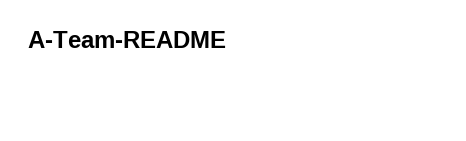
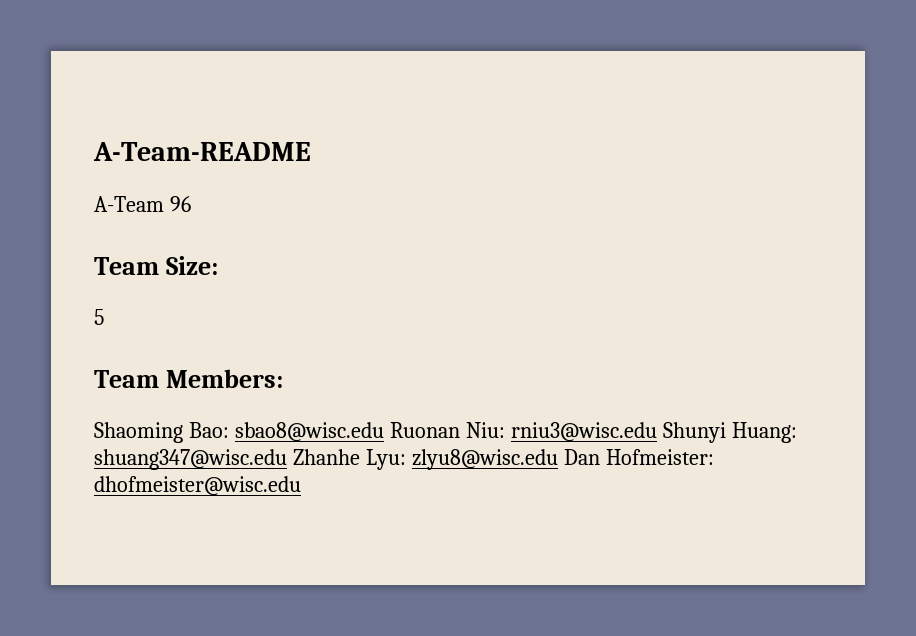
(226, 39) none -> [94,196,191,212] [94,256,218,275] [94,309,104,325] [94,369,283,388] [94,422,797,443] [94,449,714,470] [94,476,301,496] // A-Team 96 // Team Size: // 5 // Team Members: // Shaoming Bao: sbao8@wisc.edu Ruonan Niu: rniu3@wisc.edu Shunyi Huang: shuang347@wisc.edu Zhanhe Lyu: zlyu8@wisc.edu Dan Hofmeister: dhofmeister@wisc.edu

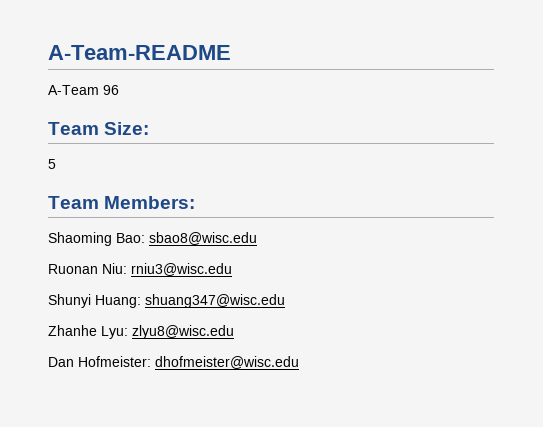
(384, 432) none -> (257, 238) //
(657, 432) none -> (232, 269) //
(287, 459) none -> (285, 301) //
(558, 459) none -> (234, 332) //

